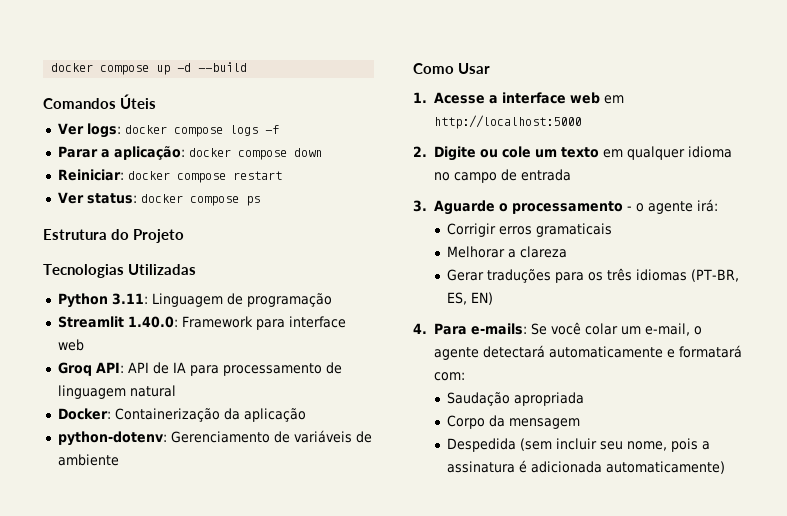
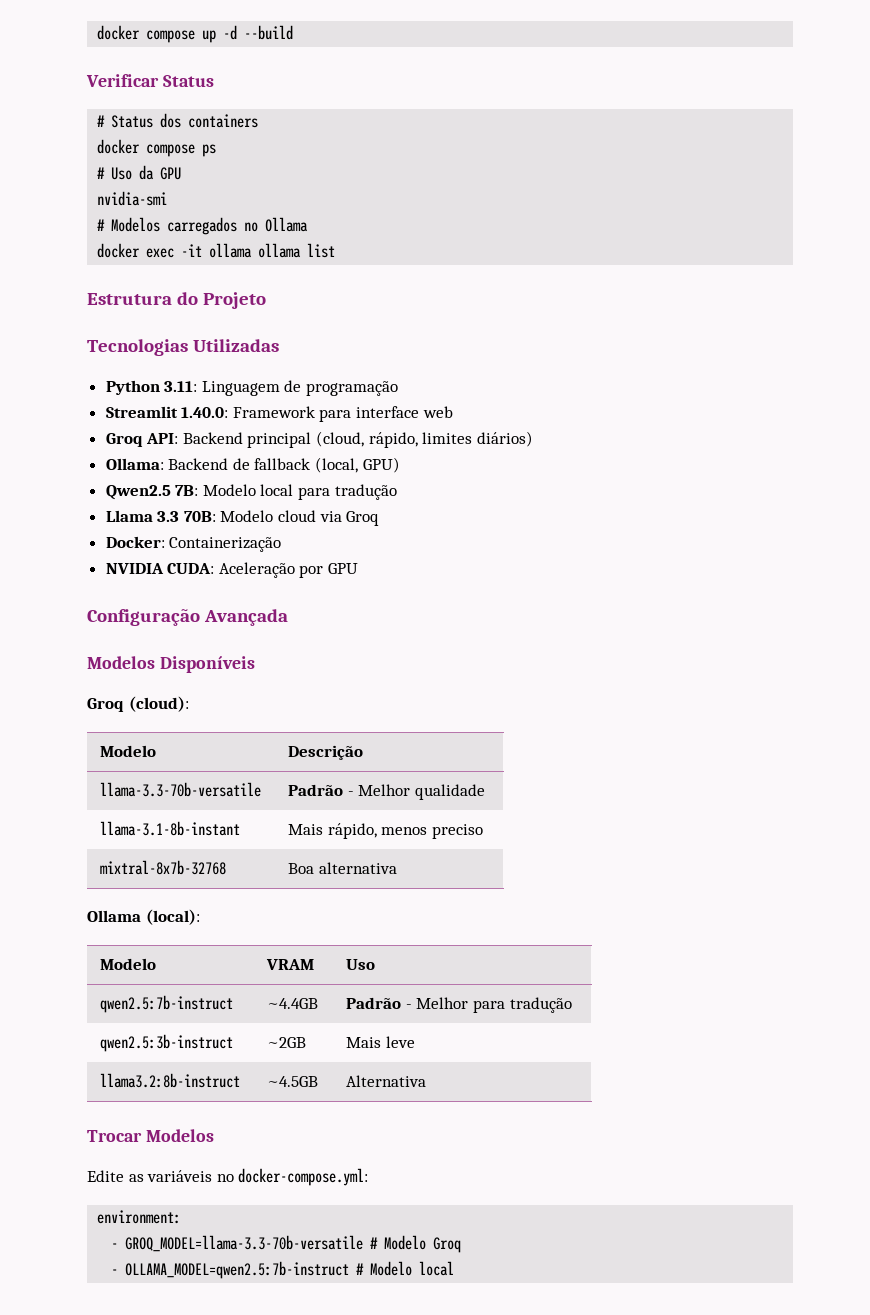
[43,94,156,109] [57,123,279,138] [57,146,322,160] [57,169,282,183] [57,192,260,206] Comandos Úteis // Ver logs: docker compose logs -f // Parar a aplicação: docker compose down // Reiniciar: docker compose restart // Ver status: docker compose ps -> [86,74,214,87] [97,113,259,128] [97,139,217,157] [97,165,182,180] [97,191,168,206] [97,217,309,235] [97,243,336,258] Verificar Status // # Status dos containers // docker compose ps // # Uso da GPU // nvidia-smi // # Modelos carregados no Ollama // docker exec -it ollama ollama list
[127,362,342,376] [57,385,176,399] [57,408,306,422] [57,430,372,446] [57,454,119,466] [413,63,491,74] [413,92,624,104] [433,115,581,129] [413,146,732,161] [433,169,571,183] [413,199,718,215] [446,223,612,237] [446,246,567,258] [446,268,739,283] [446,292,493,305] [413,322,702,336] [433,345,742,360] [433,372,465,381] [446,392,584,406] [446,415,580,429] [446,438,710,452] [446,460,725,474] API de IA para processamento de linguagem natural // Docker: Containerização da aplicação // python-dotenv: Gerenciamento de variáveis de ambiente // Como Usar // 1. Acesse a interface web em http://localhost:5000 // 2. Digite ou cole um texto em qualquer idioma no campo de entrada // 3. Aguarde o processamento - o agente irá: // Corrigir erros gramaticais // Melhorar a clareza // Gerar traduções para os três idiomas (PT-BR, ES, EN) // 4. Para e-mails: Se você colar um e-mail, o agente detectará automaticamente e formatará com: // Saudação apropriada // Corpo da mensagem // Despedida (sem incluir seu nome, pois a assinatura é adicionada automaticamente) -> [182,431,533,448] [105,457,400,473] [105,484,397,500] [105,510,380,526] [105,536,282,552] [105,562,359,578] [87,609,288,626] [87,656,255,673] [87,696,189,712] [100,745,157,757] [288,745,364,760] [100,782,262,797] [288,784,486,800] [100,821,241,836] [288,823,484,839] [100,860,227,875] [288,862,397,874] [87,909,200,925] [100,958,157,970] [266,959,315,970] [346,959,376,970] [100,995,234,1013] [267,998,319,1009] [346,997,572,1013] [100,1034,234,1052] [267,1037,307,1048] [346,1036,415,1048] [100,1073,241,1088] [267,1076,319,1087] [346,1075,427,1087] [87,1129,214,1142] [87,1168,369,1186] [97,1210,182,1224] [111,1235,462,1253] [111,1261,455,1279] Backend principal (cloud, rápido, limites diários) // Ollama: Backend de fallback (local, GPU) // Qwen2.5 7B: Modelo local para tradução // Llama 3.3 70B: Modelo cloud via Groq // Docker: Containerização // NVIDIA CUDA: Aceleração por GPU // Configuração Avançada // Modelos Disponíveis // Groq (cloud): // Modelo | Descrição // llama-3.3-70b-versatile | Padrão - Melhor qualidade // llama-3.1-8b-instant | Mais rápido, menos preciso // mixtral-8x7b-32768 | Boa alternativa // Ollama (local): // Modelo | VRAM | Uso // qwen2.5:7b-instruct | ~4.4GB | Padrão - Melhor para tradução // qwen2.5:3b-instruct | ~2GB | Mais leve // llama3.2:8b-instruct | ~4.5GB | Alternativa // Trocar Modelos // Edite as variáveis no docker-compose.yml: // environment: // - GROQ_MODEL=llama-3.3-70b-versatile # Modelo Groq // - OLLAMA_MODEL=qwen2.5:7b-instruct # Modelo local

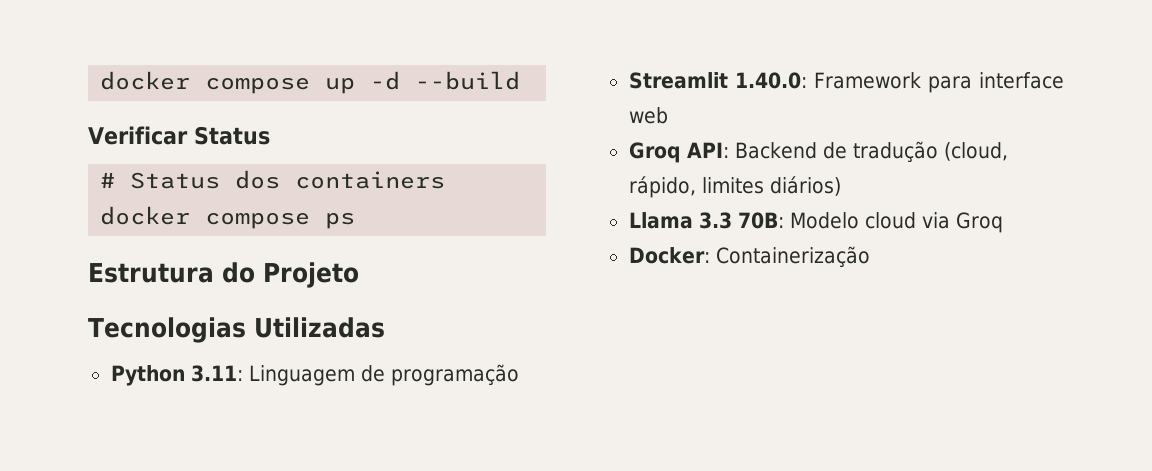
[97,165,182,180] [97,191,168,206] [97,217,309,235] [97,243,336,258] // # Uso da GPU // nvidia-smi // # Modelos carregados no Ollama // docker exec -it ollama ollama list -> (356, 220) none
[247,432,312,448] principal -> [822,141,938,163] de tradução
[105,457,400,473] [105,484,397,500] // Ollama: Backend de fallback (local, GPU) // Qwen2.5 7B: Modelo local para tradução -> (841, 186) none
[105,562,359,578] [87,609,288,626] [87,656,255,673] [87,696,189,712] [100,745,157,757] [288,745,364,760] [100,782,262,797] [288,784,486,800] [100,821,241,836] [288,823,484,839] [100,860,227,875] [288,862,397,874] [87,909,200,925] [100,958,157,970] [266,959,315,970] [346,959,376,970] [100,995,234,1013] [267,998,319,1009] [346,997,572,1013] [100,1034,234,1052] [267,1037,307,1048] [346,1036,415,1048] [100,1073,241,1088] [267,1076,319,1087] [346,1075,427,1087] [87,1129,214,1142] [87,1168,369,1186] [97,1210,182,1224] [111,1235,462,1253] [111,1261,455,1279] // NVIDIA CUDA: Aceleração por GPU // Configuração Avançada // Modelos Disponíveis // Groq (cloud): // Modelo | Descrição // llama-3.3-70b-versatile | Padrão - Melhor qualidade // llama-3.1-8b-instant | Mais rápido, menos preciso // mixtral-8x7b-32768 | Boa alternativa // Ollama (local): // Modelo | VRAM | Uso // qwen2.5:7b-instruct | ~4.4GB | Padrão - Melhor para tradução // qwen2.5:3b-instruct | ~2GB | Mais leve // llama3.2:8b-instruct | ~4.5GB | Alternativa // Trocar Modelos // Edite as variáveis no docker-compose.yml: // environment: // - GROQ_MODEL=llama-3.3-70b-versatile # Modelo Groq // - OLLAMA_MODEL=qwen2.5:7b-instruct # Modelo local -> (870, 257) none

